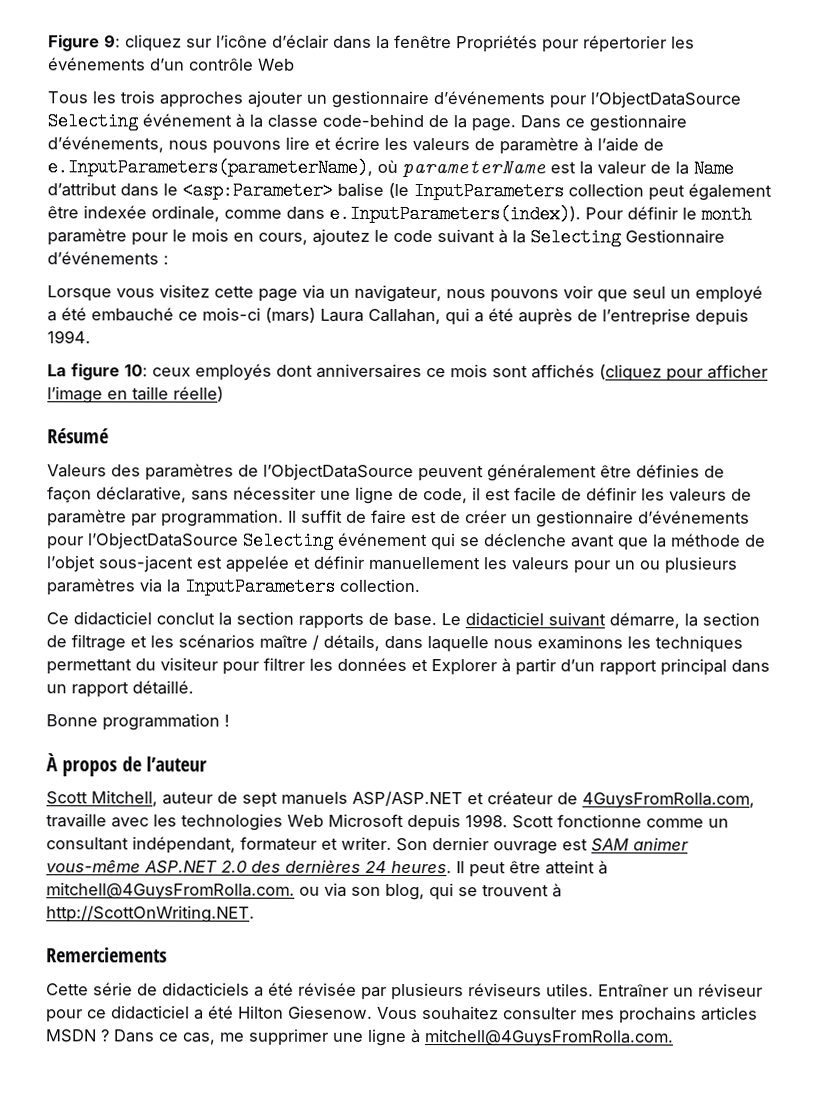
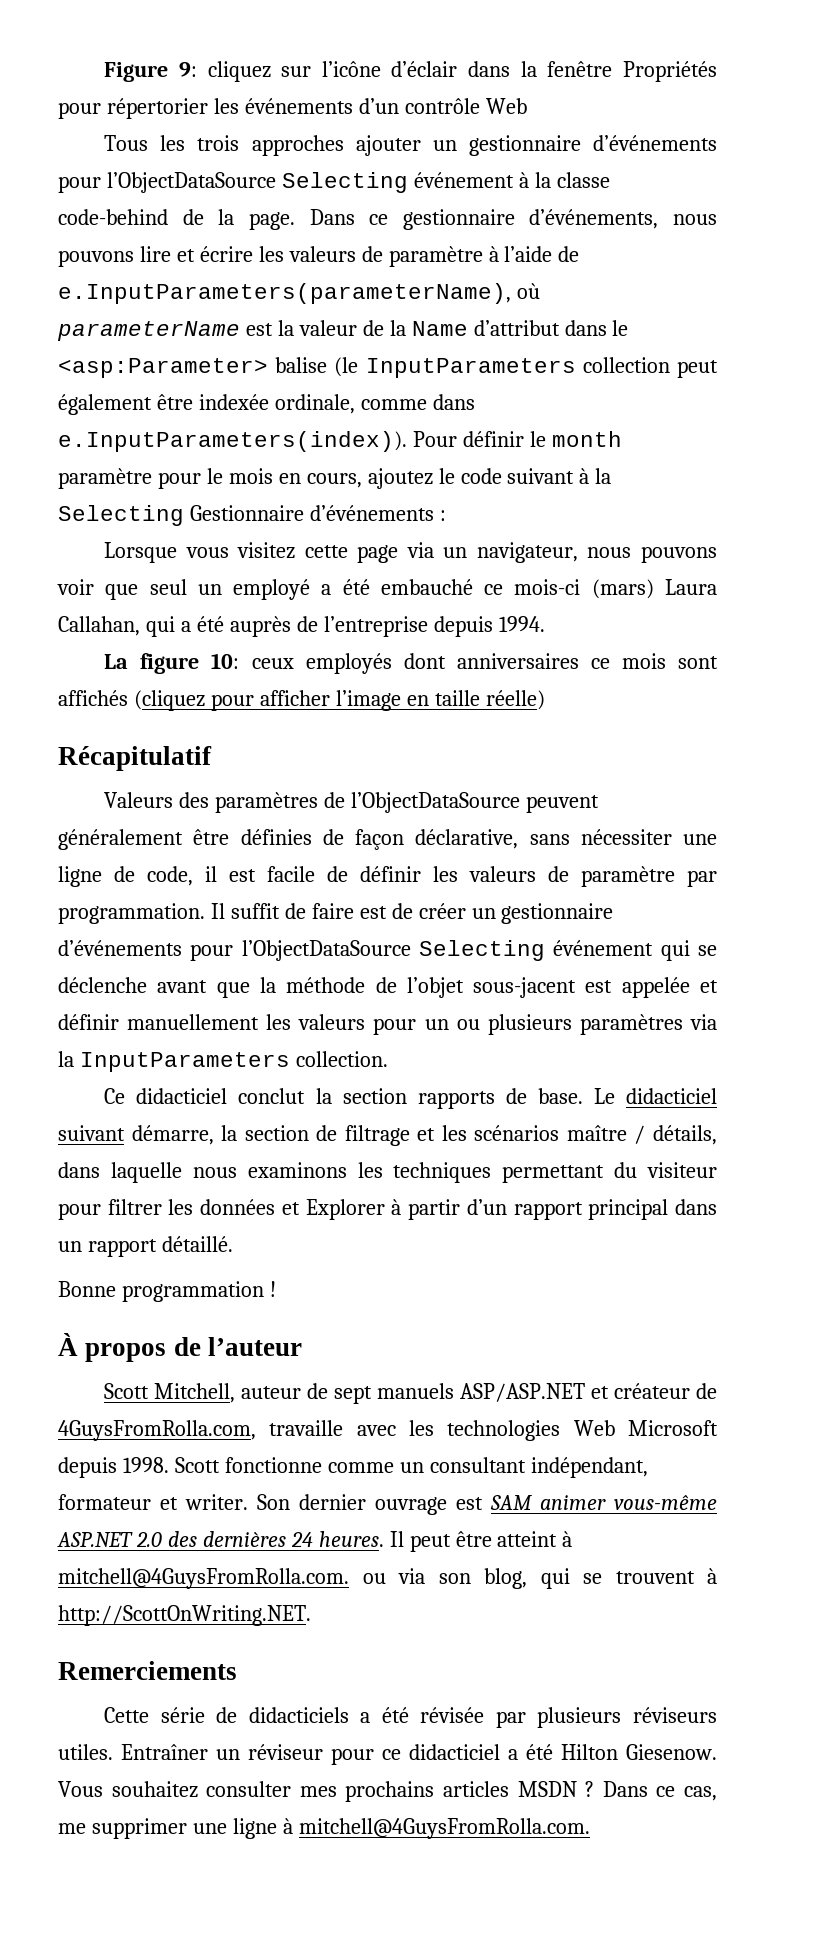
[47,428,109,444] Résumé -> [58,746,212,771] Récapitulatif

